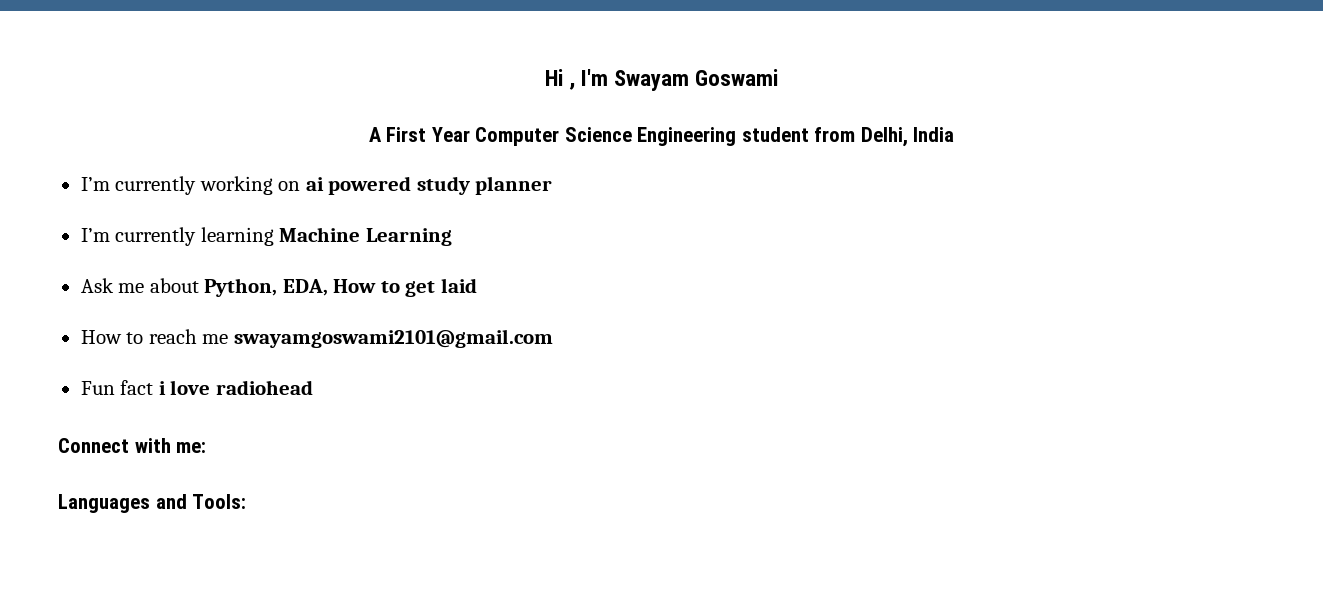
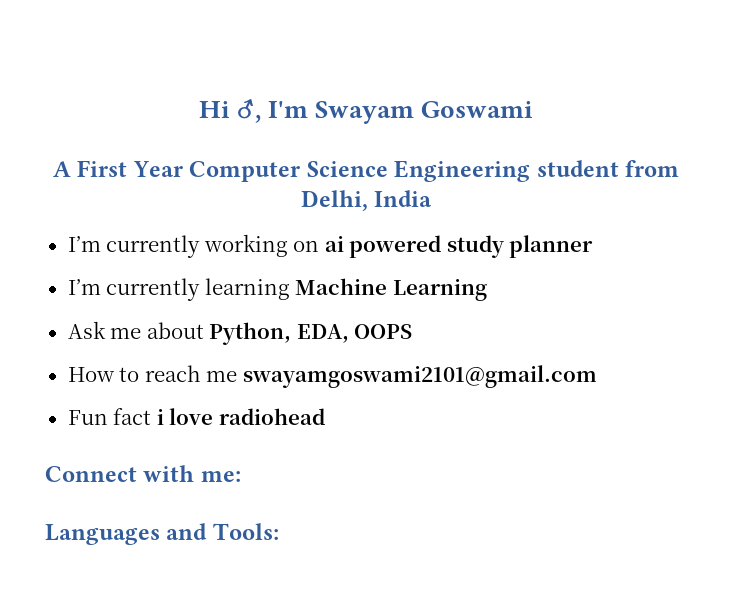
[568,83,575,90] , -> [236,99,261,123] ♂,
[333,278,477,297] How to get laid -> [354,324,413,339] OOPS

